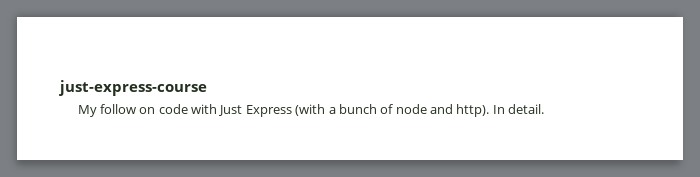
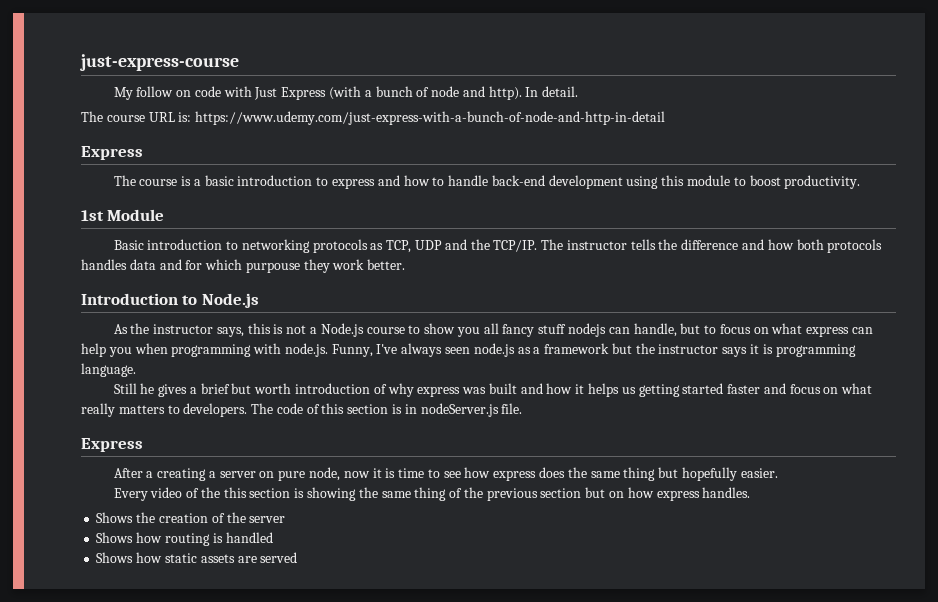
(545, 109) none -> [81,111,666,125] [81,146,143,160] [113,175,861,189] [81,209,165,221] [113,239,883,253] [81,259,406,273] [81,293,259,308] [113,323,874,337] [81,343,856,357] [81,363,136,377] [113,383,873,397] [81,403,523,417] [81,438,143,452] [113,467,778,481] [113,487,751,501] [96,512,286,523] [96,532,273,546] [96,552,298,563] // The course URL is: https://www.udemy.com/just-express-with-a-bunch-of-node-and-http-in-detail // Express // The course is a basic introduction to express and how to handle back-end development using this module to boost productivity. // 1st Module // Basic introduction to networking protocols as TCP, UDP and the TCP/IP. The instructor tells the difference and how both protocols handles data and for which purpouse they work better. // Introduction to Node.js // As the instructor says, this is not a Node.js course to show you all fancy stuff nodejs can handle, but to focus on what express can help you when programming with node.js. Funny, I've always seen node.js as a framework but the instructor says it is programming language. // Still he gives a brief but worth introduction of why express was built and how it helps us getting started faster and focus on what really matters to developers. The code of this section is in nodeServer.js file. // Express // After a creating a server on pure node, now it is time to see how express does the same thing but hopefully easier. // Every video of the this section is showing the same thing of the previous section but on how express handles. // Shows the creation of the server // Shows how routing is handled // Shows how static assets are served

